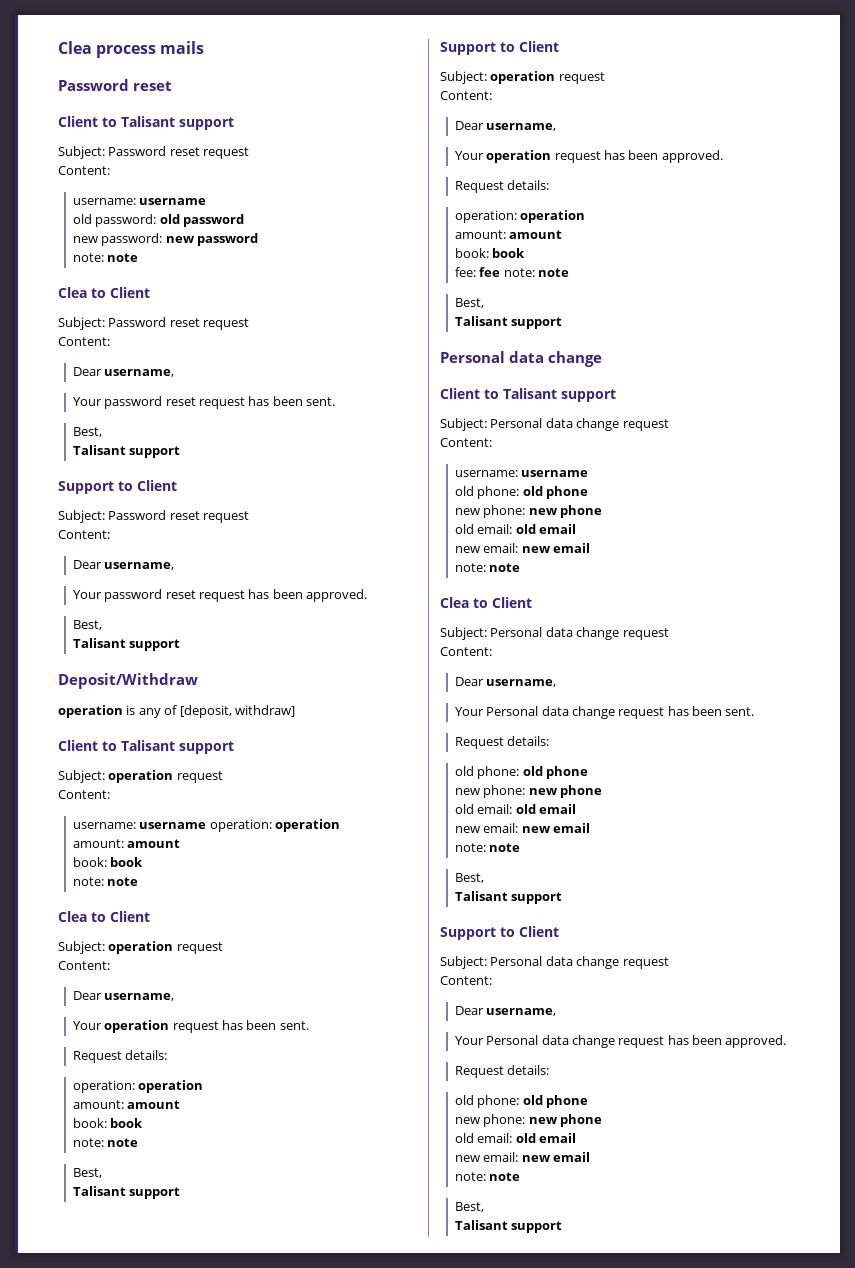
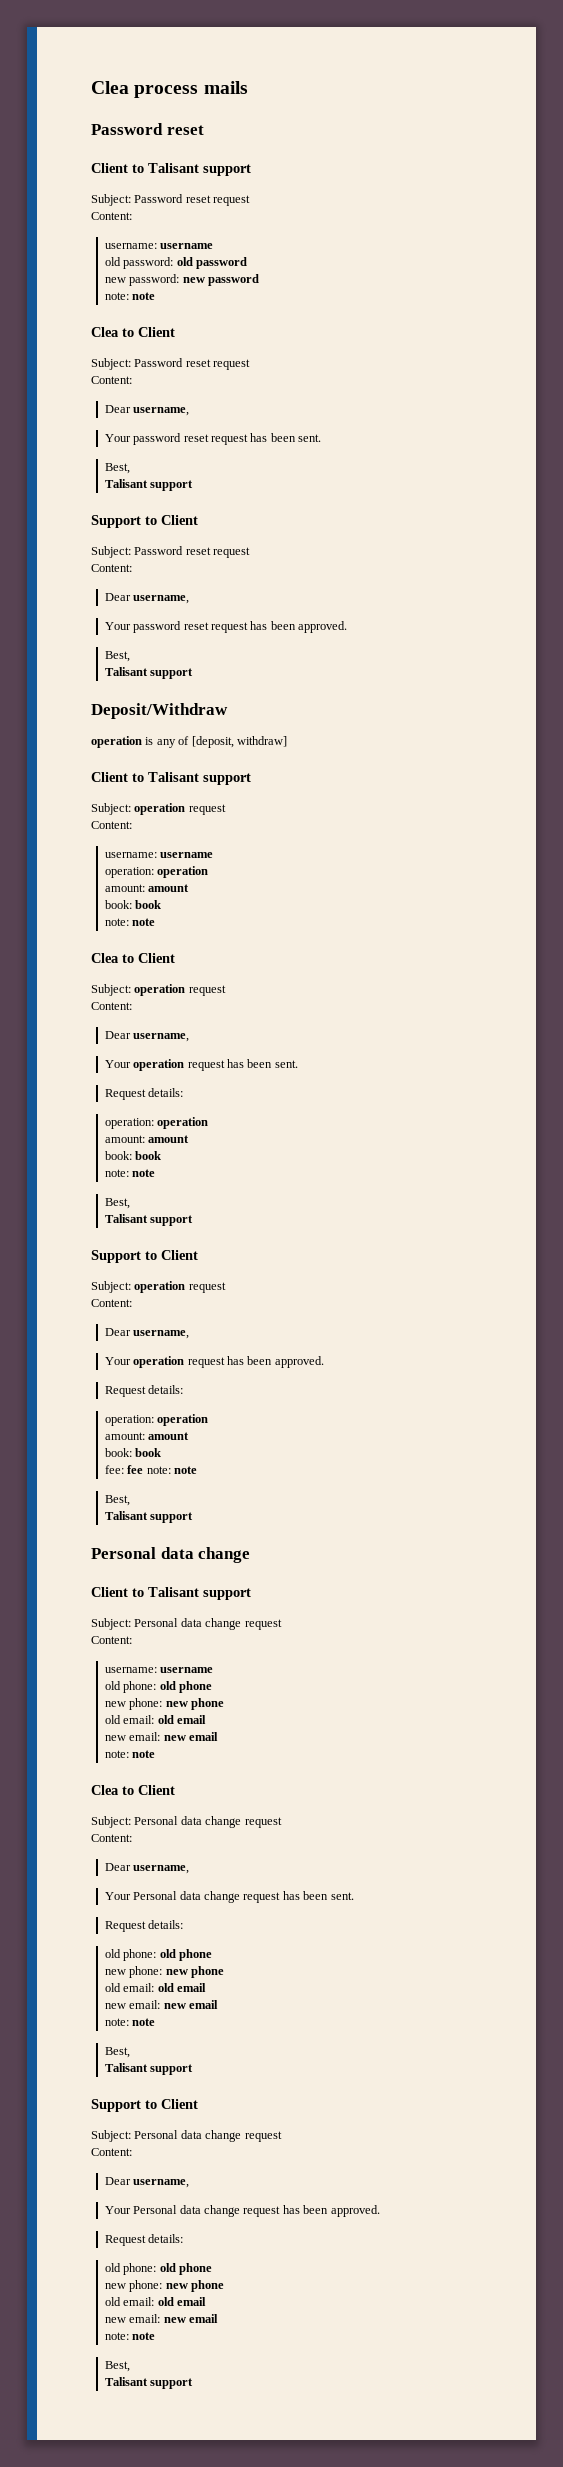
(207, 825) none -> (214, 855) //

